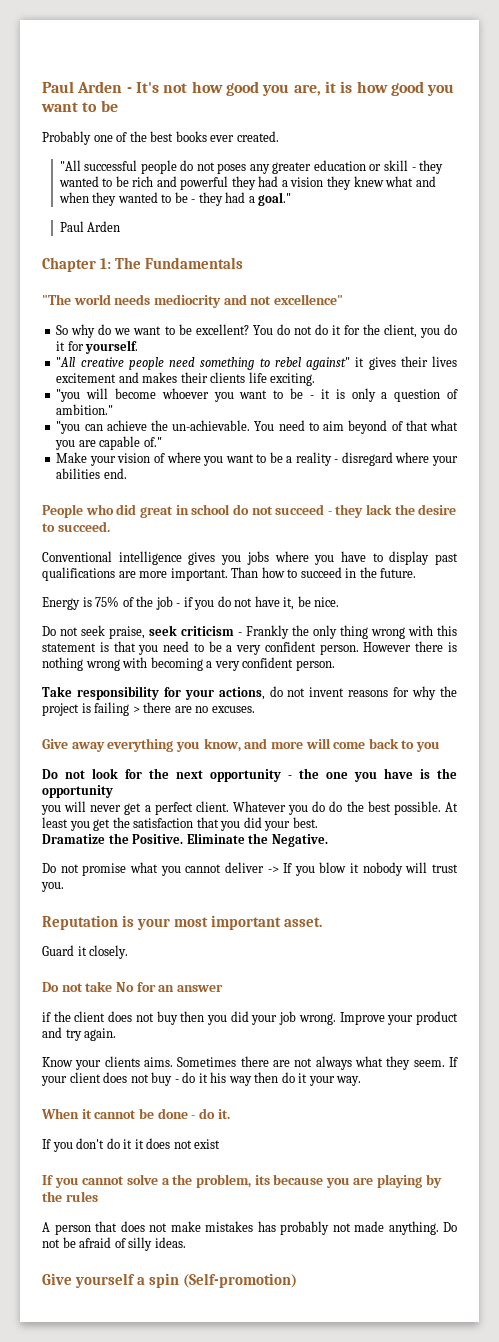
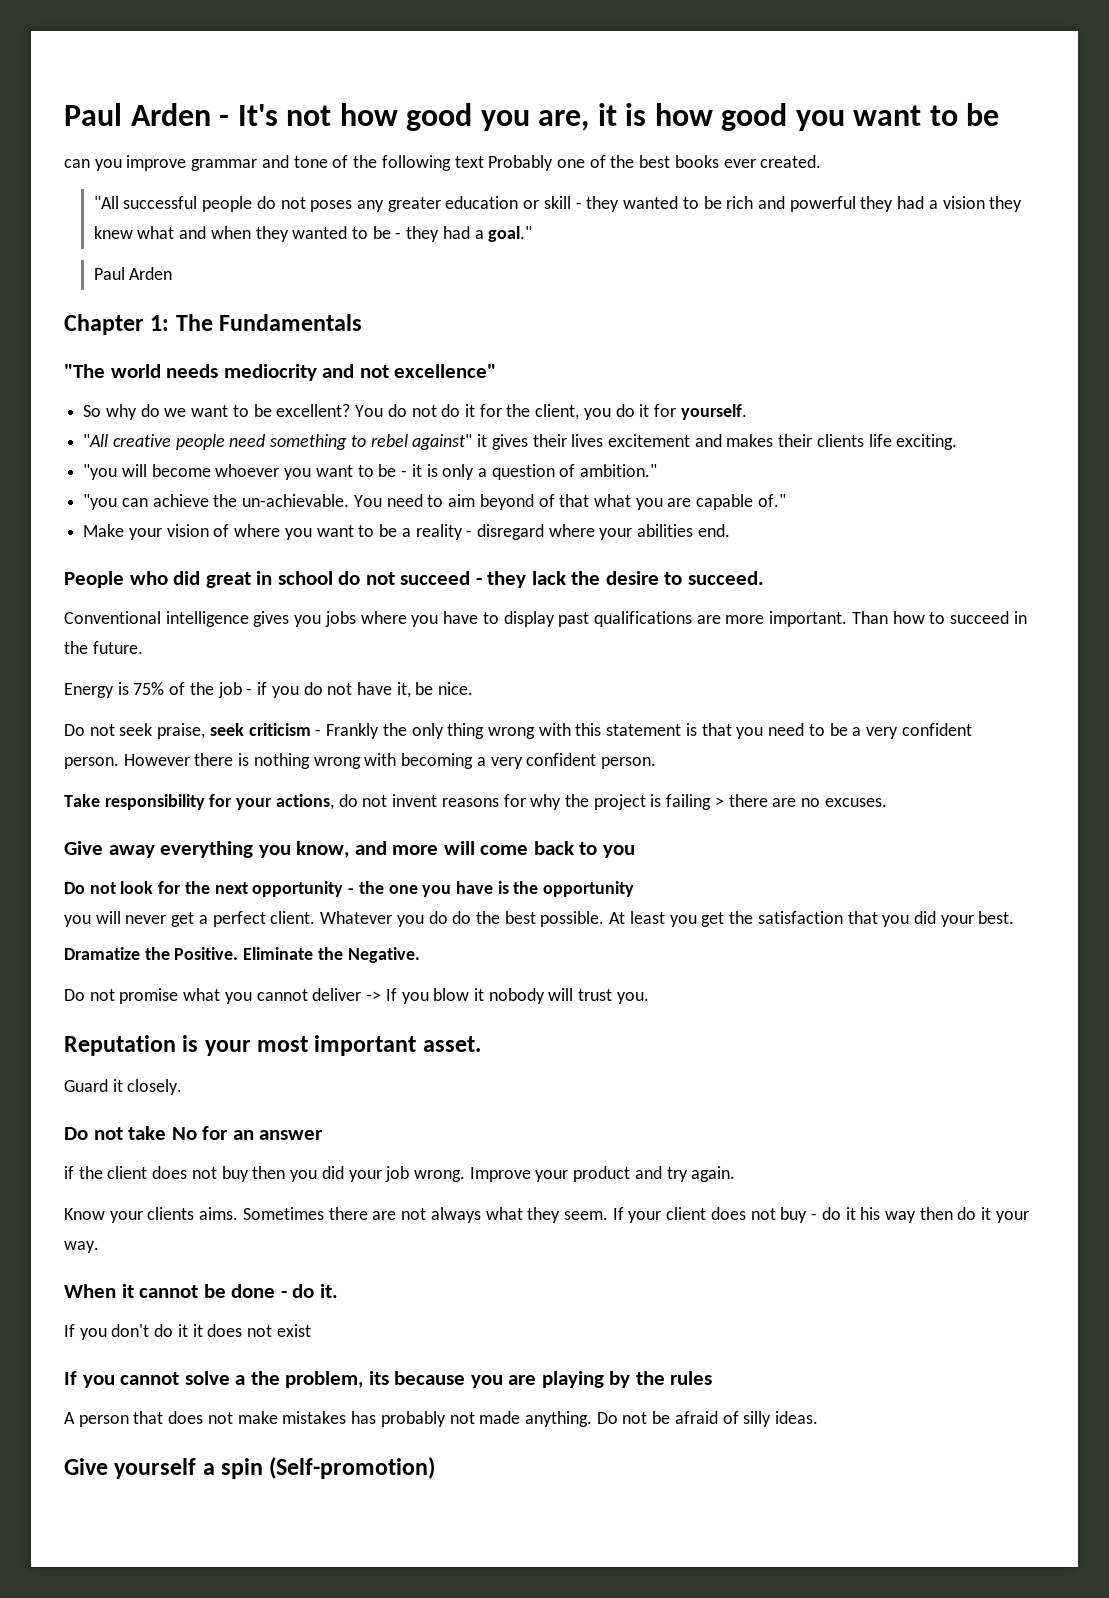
(118, 106) none -> [64,155,484,171] can you improve grammar and tone of the following text

